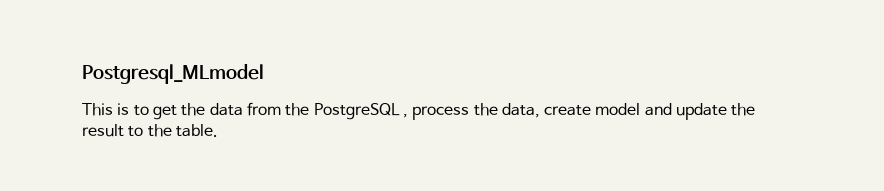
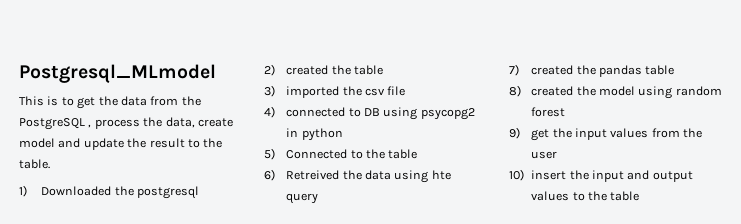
(218, 130) none -> [19,185,199,199] [264,64,383,76] [264,85,406,98] [264,106,475,120] [286,128,343,141] [264,148,418,160] [264,169,451,183] [286,193,319,204] [509,64,675,77] [509,85,722,99] [531,107,566,117] [509,127,703,141] [531,151,558,159] [509,169,693,182] [531,191,640,201] // 1) Downloaded the postgresql // 2) created the table // 3) imported the csv file // 4) connected to DB using psycopg2 in python // 5) Connected to the table // 6) Retreived the data using hte query // 7) created the pandas table // 8) created the model using random forest // 9) get the input values from the user // 10) insert the input and output values to the table

